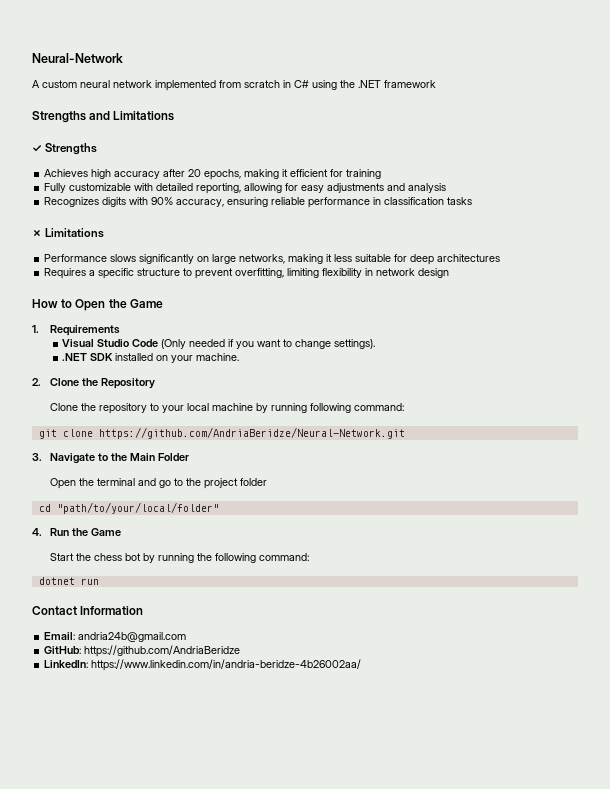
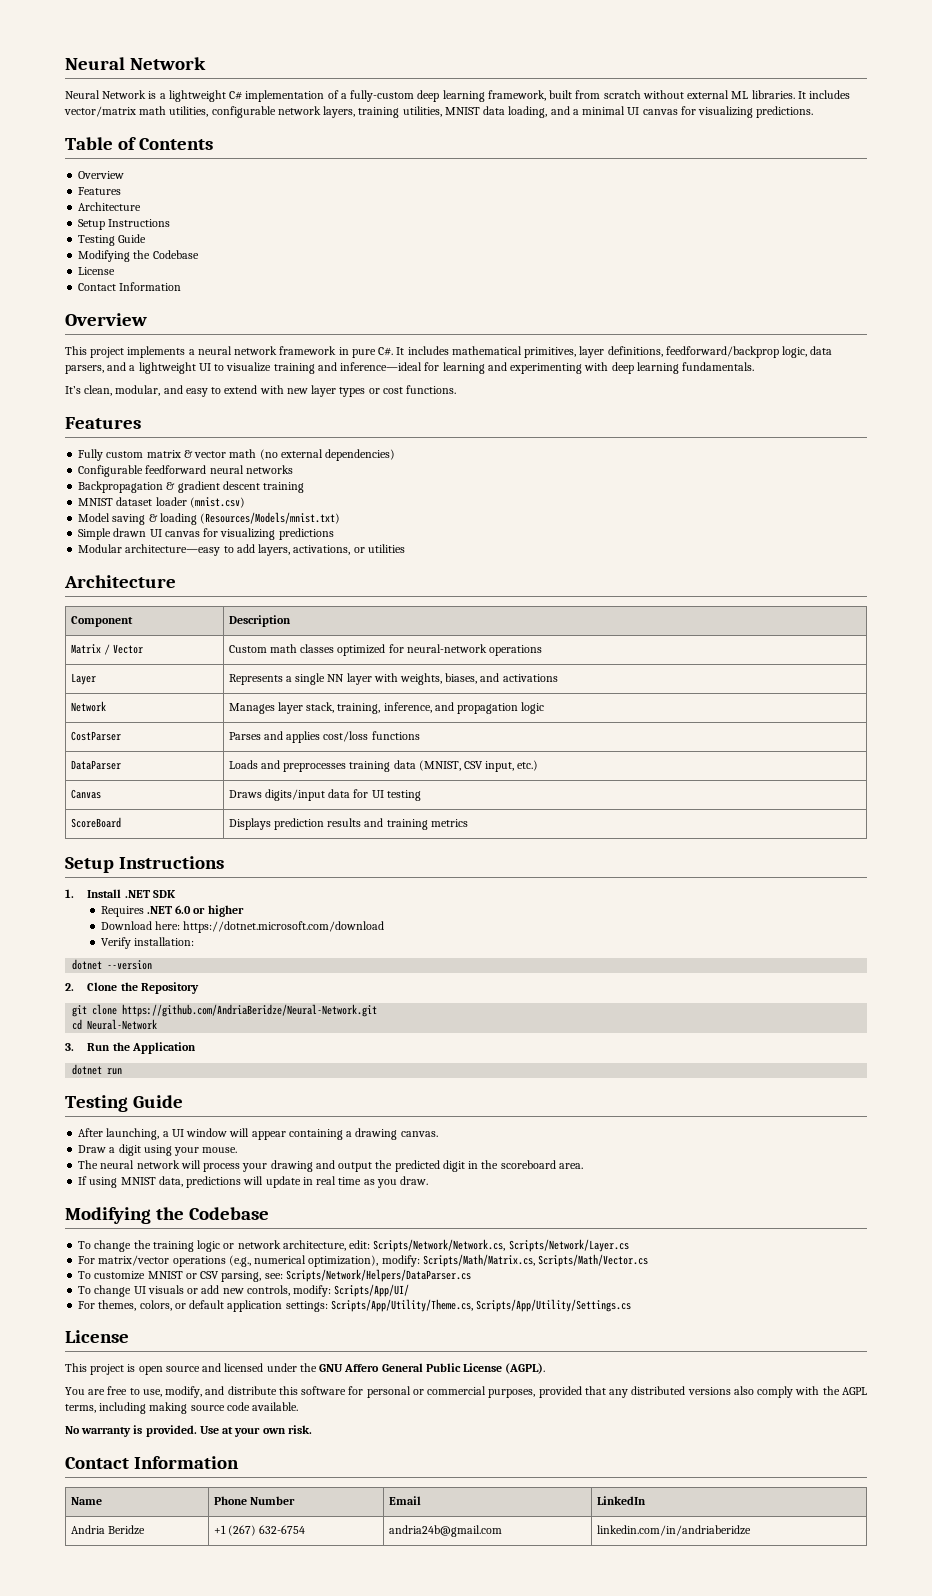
[32,53,123,63] [32,80,436,91] [32,111,175,123] [32,143,98,155] [44,169,382,180] [44,183,447,194] [44,197,473,208] [32,228,105,238] [44,254,501,265] [44,268,450,279] [32,299,163,311] [32,325,121,336] [62,339,376,349] [62,353,240,363] [32,378,156,389] [50,403,405,414] [38,427,405,439] [32,453,190,464] [50,478,268,489] [38,502,219,514] [32,528,122,536] [50,553,310,563] [38,577,99,585] [32,606,144,615] [44,632,187,642] [44,645,241,657] [44,659,362,671] Neural-Network // A custom neural network implemented from scratch in C# using the .NET framework // Strengths and Limitations // ✓ Strengths // Achieves high accuracy after 20 epochs, making it efficient for training // Fully customizable with detailed reporting, allowing for easy adjustments and analysis // Recognizes digits with 90% accuracy, ensuring reliable performance in classification tasks // ✗ Limitations // Performance slows significantly on large networks, making it less suitable for deep architectures // Requires a specific structure to prevent overfitting, limiting flexibility in network design // How to Open the Game // 1. Requirements // Visual Studio Code (Only needed if you want to change settings). // .NET SDK installed on your machine. // 2. Clone the Repository // Clone the repository to your local machine by running following command: // git clone https://github.com/AndriaBeridze/Neural-Network.git // 3. Navigate to the Main Folder // Open the terminal and go to the project folder // cd "path/to/your/local/folder" // 4. Run the Game // Start the chess bot by running the following command: // dotnet run // Contact Information // Email: andria24b@gmail.com // GitHub: https://github.com/AndriaBeridze // LinkedIn: https://www.linkedin.com/in/andria-beridze-4b26002aa/ -> [65,57,206,70] [65,90,851,102] [64,106,814,118] [65,137,213,150] [78,171,125,179] [78,187,122,195] [78,202,142,211] [78,219,171,230] [78,234,147,246] [78,250,199,262] [78,267,116,275] [78,282,182,291] [65,313,147,326] [65,346,833,358] [65,362,755,374] [65,385,457,397] [65,417,141,429] [78,449,396,461] [78,465,293,477] [78,481,305,493] [78,497,245,508] [78,512,341,525] [78,528,334,540] [78,544,405,556] [64,575,176,588] [70,616,133,627] [228,615,291,627] [70,644,144,655] [228,644,542,656] [70,673,96,685] [228,673,558,685] [70,701,106,712] [228,702,545,714] [70,731,121,741] [228,731,420,743] [70,760,121,770] [228,760,539,772] [70,789,101,799] [228,789,421,801] [70,817,121,828] [228,818,468,830] [65,856,224,873] [65,889,176,898] [100,905,244,917] [100,921,385,933] [100,937,194,949] [72,959,153,970] [65,982,199,994] [72,1004,378,1017] [72,1019,158,1030] [65,1042,196,1054] [72,1064,123,1075] [65,1095,183,1112] [78,1128,438,1140] [78,1144,238,1156] [78,1160,583,1172] [78,1176,429,1188] [65,1207,269,1224] [78,1239,629,1252] [78,1254,649,1267] [78,1269,471,1282] [78,1284,410,1297] [78,1299,632,1312] [65,1330,129,1343] [65,1363,546,1375] [65,1386,867,1398] [65,1402,299,1414] [65,1425,312,1437] [65,1456,239,1469] [70,1497,102,1505] [213,1496,295,1505] [388,1496,421,1505] [596,1496,646,1505] [70,1525,145,1535] [213,1525,306,1536] [388,1525,502,1537] [596,1525,751,1536] Neural Network // Neural Network is a lightweight C# implementation of a fully-custom deep learning framework, built from scratch without external ML libraries. It includes vector/matrix math utilities, configurable network layers, training utilities, MNIST data loading, and a minimal UI canvas for visualizing predictions. // Table of Contents // Overview // Features // Architecture // Setup Instructions // Testing Guide // Modifying the Codebase // License // Contact Information // Overview // This project implements a neural network framework in pure C#. It includes mathematical primitives, layer definitions, feedforward/backprop logic, data parsers, and a lightweight UI to visualize training and inference—ideal for learning and experimenting with deep learning fundamentals. // It’s clean, modular, and easy to extend with new layer types or cost functions. // Features // Fully custom matrix & vector math (no external dependencies) // Configurable feedforward neural networks // Backpropagation & gradient descent training // MNIST dataset loader (mnist.csv) // Model saving & loading (Resources/Models/mnist.txt) // Simple drawn UI canvas for visualizing predictions // Modular architecture—easy to add layers, activations, or utilities // Architecture // Component | Description // Matrix / Vector | Custom math classes optimized for neural-network operations // Layer | Represents a single NN layer with weights, biases, and activations // Network | Manages layer stack, training, inference, and propagation logic // CostParser | Parses and applies cost/loss functions // DataParser | Loads and preprocesses training data (MNIST, CSV input, etc.) // Canvas | Draws digits/input data for UI testing // ScoreBoard | Displays prediction results and training metrics // Setup Instructions // 1. Install .NET SDK // Requires .NET 6.0 or higher // Download here: https://dotnet.microsoft.com/download // Verify installation: // dotnet --version // 2. Clone the Repository // git clone https://github.com/AndriaBeridze/Neural-Network.git // cd Neural-Network // 3. Run the Application // dotnet run // Testing Guide // After launching, a UI window will appear containing a drawing canvas. // Draw a digit using your mouse. // The neural network will process your drawing and output the predicted digit in the scoreboard area. // If using MNIST data, predictions will update in real time as you draw. // Modifying the Codebase // To change the training logic or network architecture, edit: Scripts/Network/Network.cs, Scripts/Network/Layer.cs // For matrix/vector operations (e.g., numerical optimization), modify: Scripts/Math/Matrix.cs, Scripts/Math/Vector.cs // To customize MNIST or CSV parsing, see: Scripts/Network/Helpers/DataParser.cs // To change UI visuals or add new controls, modify: Scripts/App/UI/ // For themes, colors, or default application settings: Scripts/App/Utility/Theme.cs, Scripts/App/Utility/Settings.cs // License // This project is open source and licensed under the GNU Affero General Public License (AGPL). // You are free to use, modify, and distribute this software for personal or commercial purposes, provided that any distributed versions also comply with the AGPL terms, including making source code available. // No warranty is provided. Use at your own risk. // Contact Information // Name | Phone Number | Email | LinkedIn // Andria Beridze | +1 (267) 632-6754 | andria24b@gmail.com | linkedin.com/in/andriaberidze

